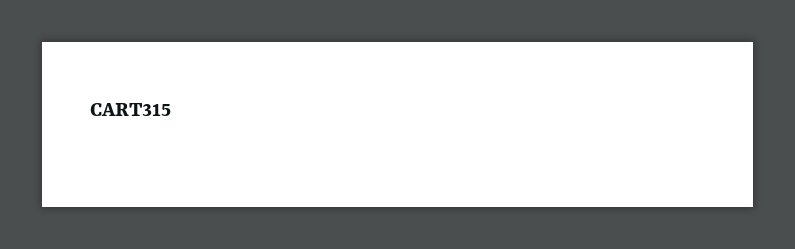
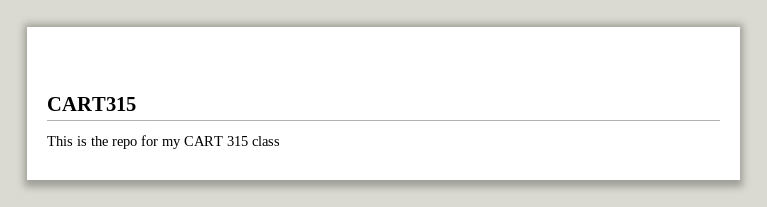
(171, 109) none -> [47,135,280,149] // This is the repo for my CART 315 class

